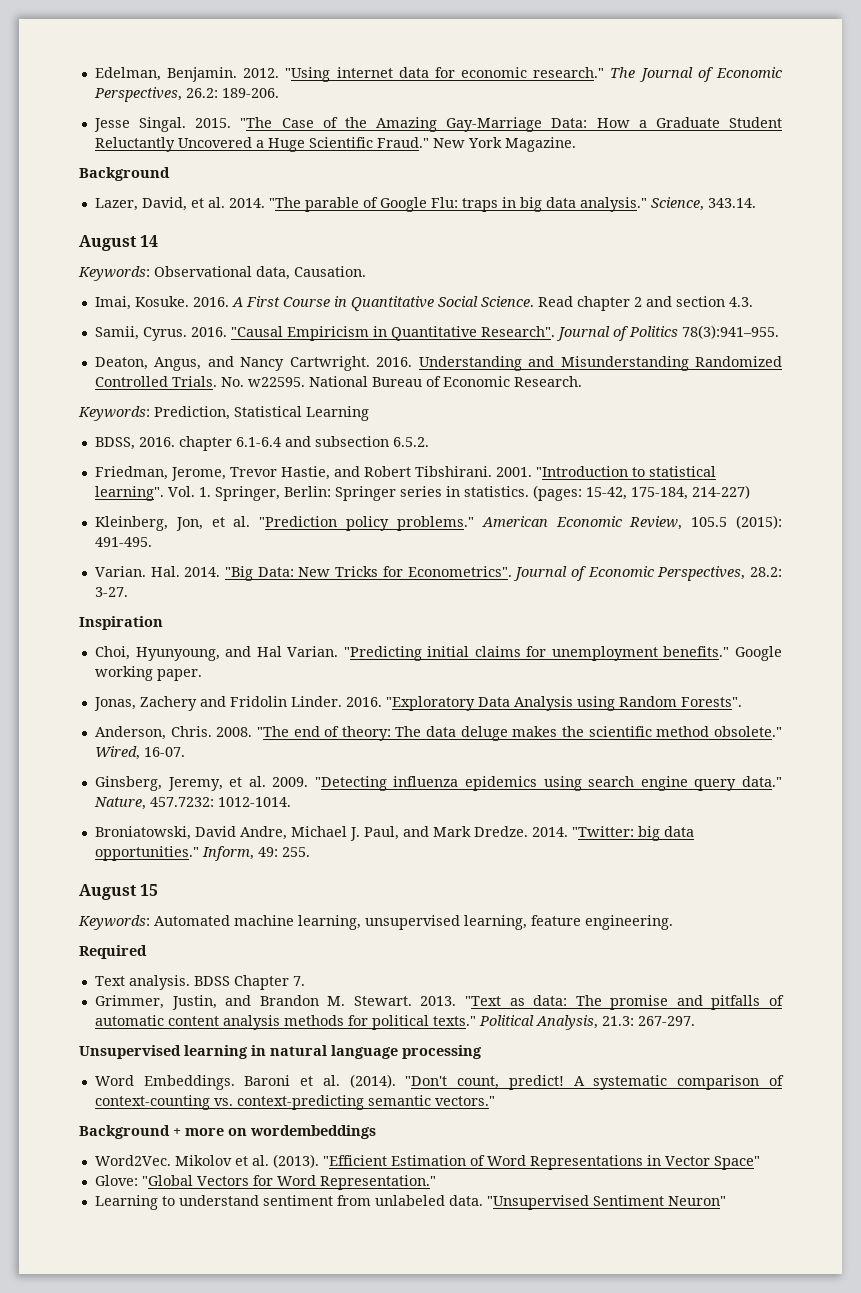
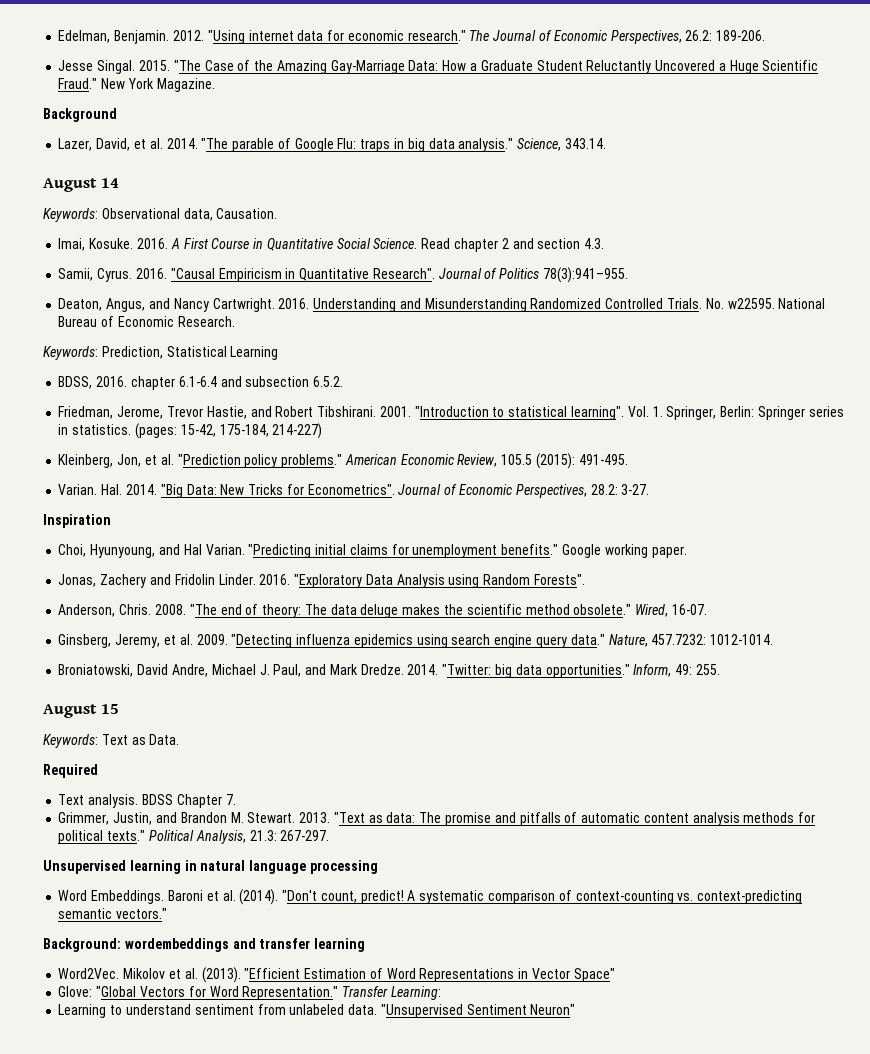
[154,915,673,930] Automated machine learning, unsupervised learning, feature engineering. -> [101,734,180,745] Text as Data.
[79,1125,376,1139] Background + more on wordembeddings -> [43,938,366,952] Background: wordembeddings and transfer learning
(436, 1182) none -> [342,986,441,1000] Transfer Learning:

